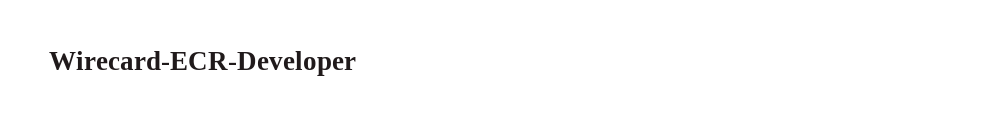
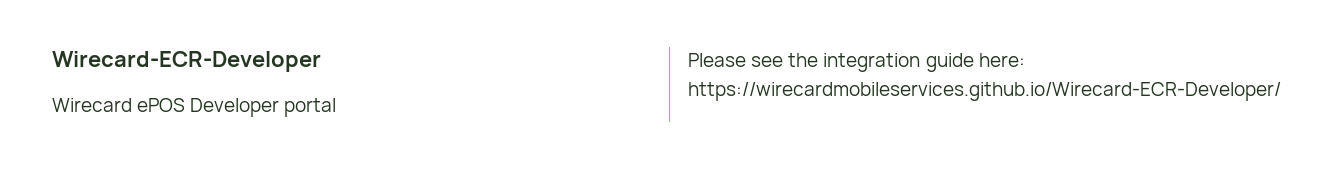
(356, 63) none -> [52,98,337,117] [688,53,1025,72] [688,82,1281,101] // Wirecard ePOS Developer portal // Please see the integration guide here: https://wirecardmobileservices.github.io/Wirecard-ECR-Developer/

